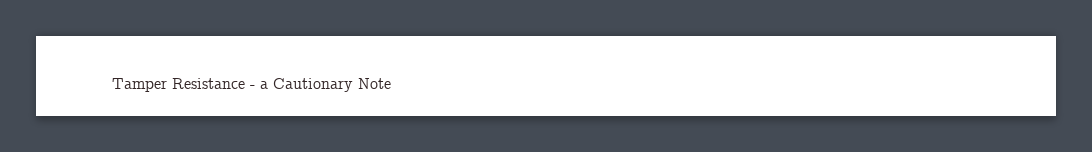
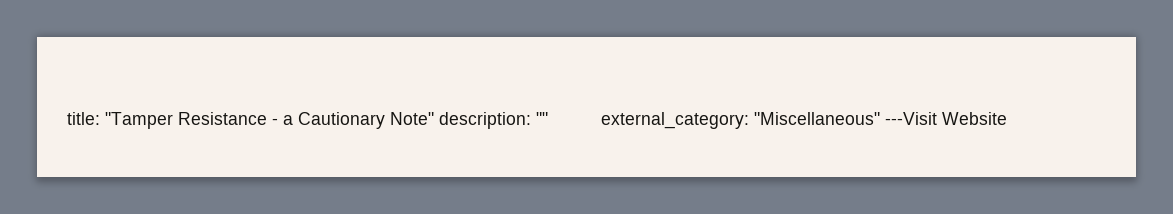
[112,78,167,92] Tamper -> [67,112,173,129] title: "Tamper
[358,78,391,89] Note -> [390,112,1007,129] Note" description: "" external_category: "Miscellaneous" ---Visit Website

